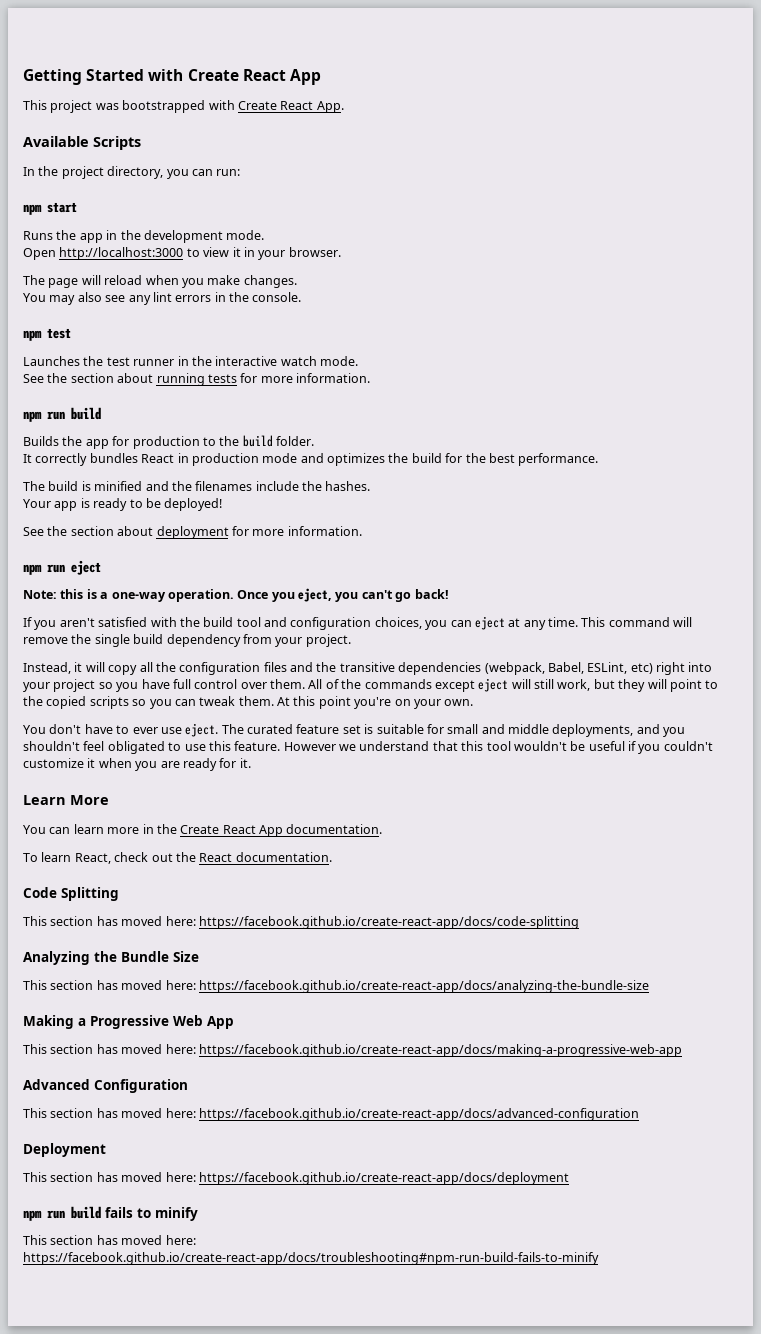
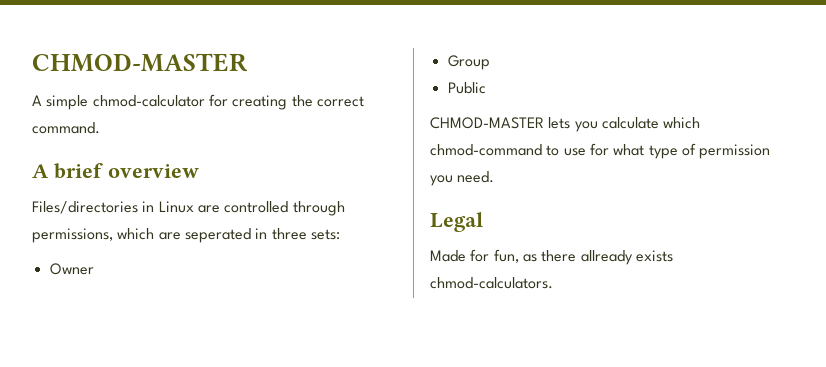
[23,69,321,85] [23,100,344,113] [23,136,141,150] [23,166,241,179] [23,202,77,215] [23,230,265,243] [23,247,341,260] [23,275,297,288] [23,292,302,305] [23,328,71,341] [23,356,358,366] [23,373,370,386] [23,407,101,422] [23,435,314,449] [23,453,599,466] [23,481,371,491] [23,498,223,511] [23,526,362,539] [23,560,101,575] [23,588,449,602] [23,616,693,630] [23,634,351,647] [23,662,713,675] [23,678,719,692] [23,696,474,709] [23,723,686,737] [23,741,713,754] [23,758,251,771] [23,795,109,805] [23,824,383,837] [23,852,332,864] [23,887,119,901] [23,916,579,929] [23,951,199,965] [23,980,649,993] [23,1015,234,1029] [23,1044,682,1057] [23,1079,188,1093] [23,1108,639,1121] [23,1143,106,1157] [23,1172,569,1185] [23,1206,198,1221] [23,1235,196,1245] [23,1252,599,1265] Getting Started with Create React App // This project was bootstrapped with Create React App. // Available Scripts // In the project directory, you can run: // npm start // Runs the app in the development mode. // Open http://localhost:3000 to view it in your browser. // The page will reload when you make changes. // You may also see any lint errors in the console. // npm test // Launches the test runner in the interactive watch mode. // See the section about running tests for more information. // npm run build // Builds the app for production to the build folder. // It correctly bundles React in production mode and optimizes the build for the best performance. // The build is minified and the filenames include the hashes. // Your app is ready to be deployed! // See the section about deployment for more information. // npm run eject // Note: this is a one-way operation. Once you eject, you can't go back! // If you aren't satisfied with the build tool and configuration choices, you can eject at any time. This command will remove the single build dependency from your project. // Instead, it will copy all the configuration files and the transitive dependencies (webpack, Babel, ESLint, etc) right into your project so you have full control over them. All of the commands except eject will still work, but they will point to the copied scripts so you can tweak them. At this point you're on your own. // You don't have to ever use eject. The curated feature set is suitable for small and middle deployments, and you shouldn't feel obligated to use this feature. However we understand that this tool wouldn't be useful if you couldn't customize it when you are ready for it. // Learn More // You can learn more in the Create React App documentation. // To learn React, check out the React documentation. // Code Splitting // This section has moved here: https://facebook.github.io/create-react-app/docs/code-splitting // Analyzing the Bundle Size // This section has moved here: https://facebook.github.io/create-react-app/docs/analyzing-the-bundle-size // Making a Progressive Web App // This section has moved here: https://facebook.github.io/create-react-app/docs/making-a-progressive-web-app // Advanced Configuration // This section has moved here: https://facebook.github.io/create-react-app/docs/advanced-configuration // Deployment // This section has moved here: https://facebook.github.io/create-react-app/docs/deployment // npm run build fails to minify // This section has moved here: https://facebook.github.io/create-react-app/docs/troubleshooting#npm-run-build-fails-to-minify -> [32,53,248,72] [32,94,364,110] [32,122,100,134] [32,163,199,179] [32,201,345,216] [32,228,340,243] [49,263,94,275] [447,55,490,70] [447,82,486,94] [430,117,701,132] [430,143,771,159] [430,171,495,186] [430,212,483,232] [430,249,673,265] [430,277,553,289] CHMOD-MASTER // A simple chmod-calculator for creating the correct command. // A brief overview // Files/directories in Linux are controlled through permissions, which are seperated in three sets: // Owner // Group // Public // CHMOD-MASTER lets you calculate which chmod-command to use for what type of permission you need. // Legal // Made for fun, as there allready exists chmod-calculators.

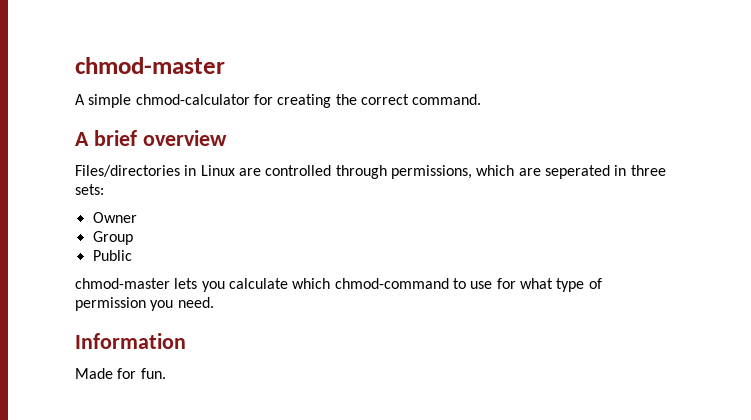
[32,53,248,72] CHMOD-MASTER -> [75,57,225,74] chmod-master
[430,117,544,129] CHMOD-MASTER -> [75,278,170,289] chmod-master
[430,212,483,232] Legal -> [75,333,186,349] Information
[493,249,673,265] [430,277,553,289] fun, as there allready exists chmod-calculators. -> [140,368,166,379] fun.

